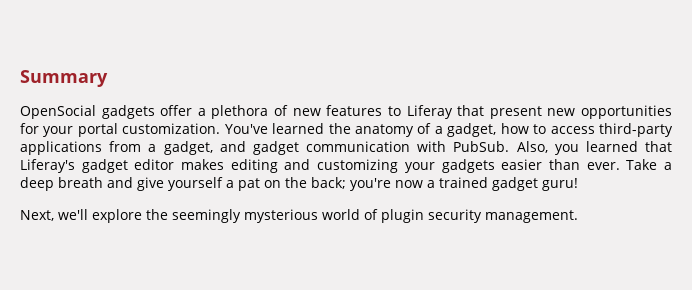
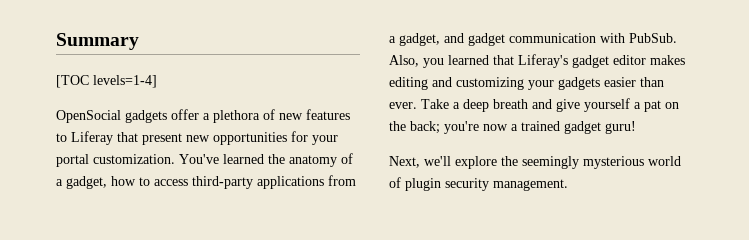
(108, 78) none -> [56,75,157,88] // [TOC levels=1-4]

